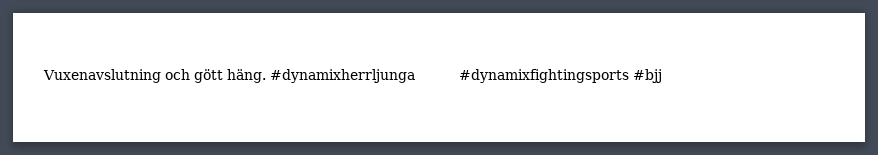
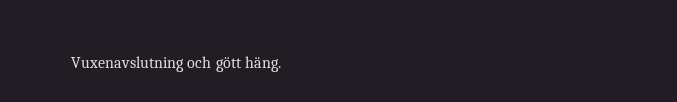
[270,69,662,83] #dynamixherrljunga #dynamixfightingsports #bjj -> (281, 64) none

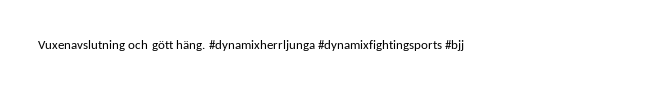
(281, 64) none -> [208,40,465,51] #dynamixherrljunga #dynamixfightingsports #bjj

